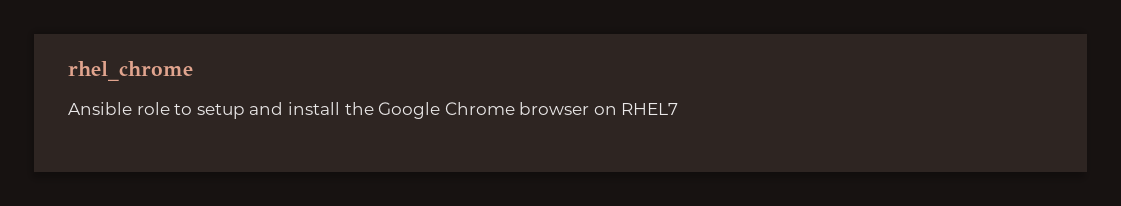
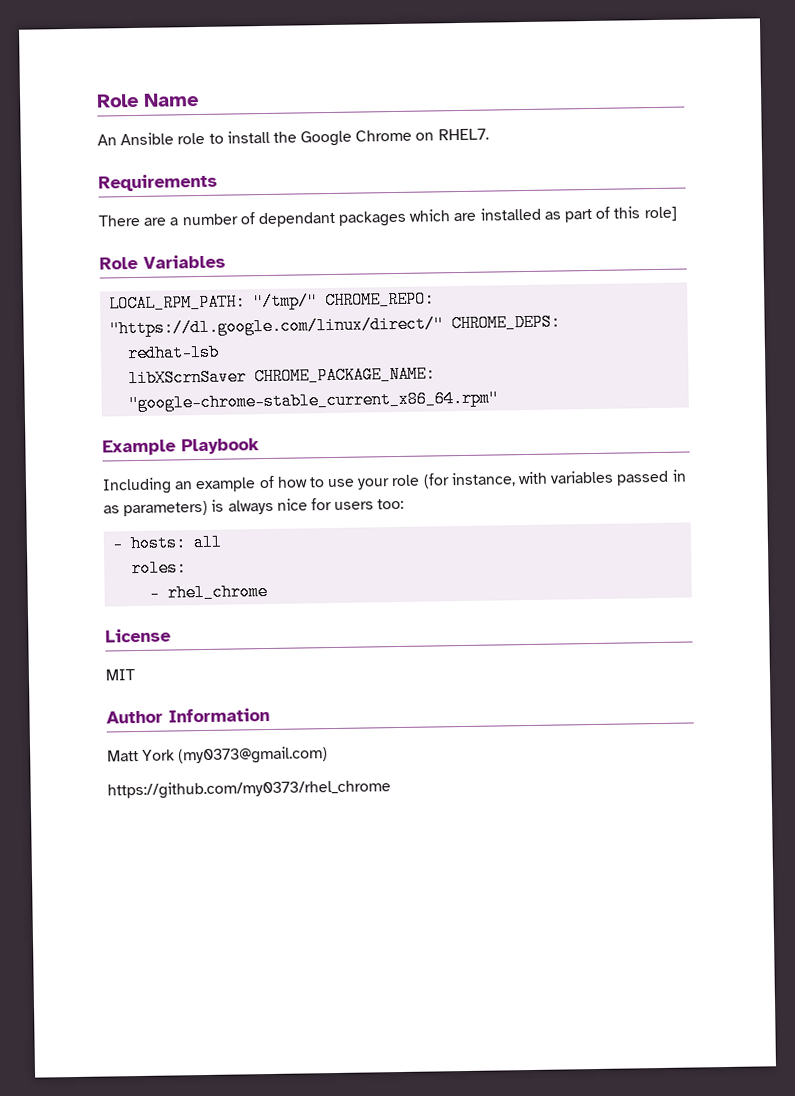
[68,61,193,81] rhel_chrome // -> [97,93,199,108] [97,134,117,146] Role Name // An
[196,102,284,119] setup and -> (224, 138) none
[519,102,679,115] browser on RHEL7 -> [415,128,489,141] [98,173,218,192] [98,206,678,228] [99,254,226,270] [109,290,436,313] [109,313,562,338] [127,343,221,363] [128,365,437,388] [128,389,500,413] [102,438,260,456] [102,469,687,495] [103,498,405,517] [112,533,224,553] [131,559,188,578] [149,582,269,602] [105,628,171,643] [105,669,135,681] [106,707,270,724] [107,746,329,765] [107,779,391,800] on RHEL7. // Requirements // There are a number of dependant packages which are installed as part of this role] // Role Variables // LOCAL_RPM_PATH: "/tmp/" CHROME_REPO: "https://dl.google.com/linux/direct/" CHROME_DEPS: // redhat-lsb // libXScrnSaver CHROME_PACKAGE_NAME: "google-chrome-stable_current_x86_64.rpm" // Example Playbook // Including an example of how to use your role (for instance, with variables passed in as parameters) is always nice for users too: // - hosts: all // roles: // - rhel_chrome // License // MIT // Author Information // Matt York (my0373@gmail.com) // https://github.com/my0373/rhel_chrome

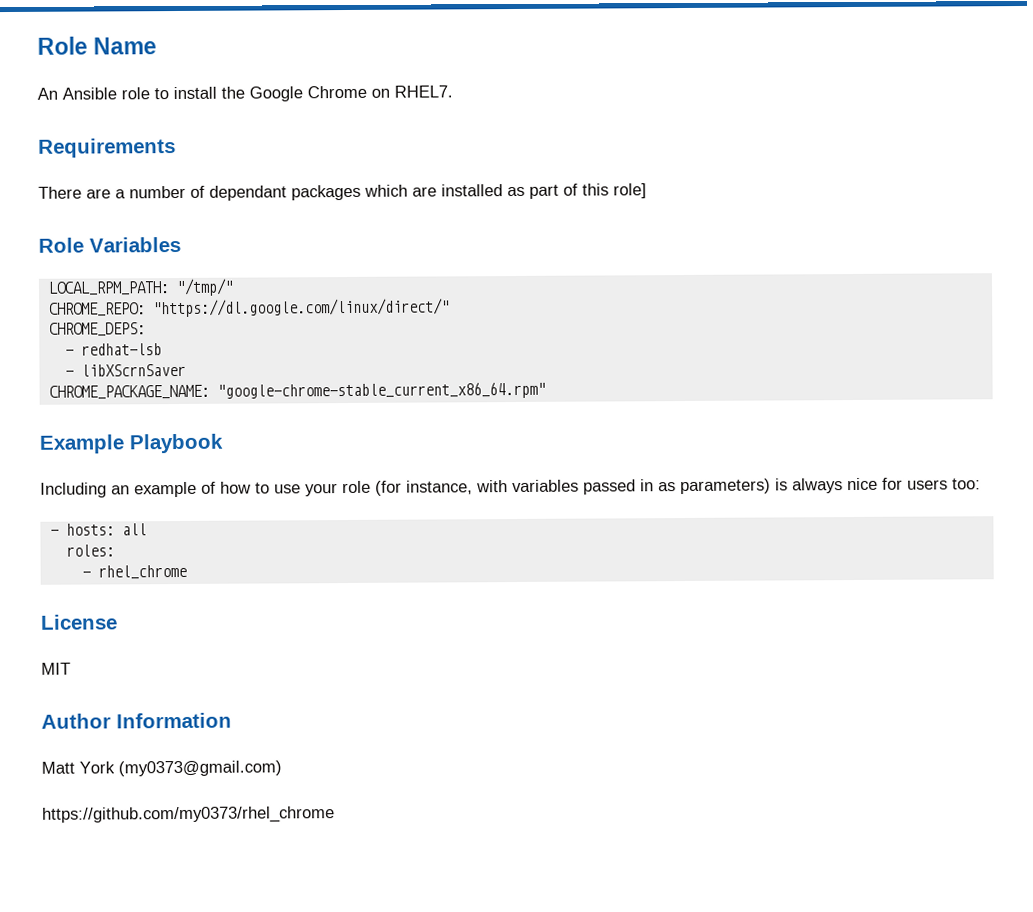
(319, 301) none -> (234, 287) //
(445, 326) none -> (450, 308) //
(562, 323) none -> [64,349,74,356] -
(221, 353) none -> [64,370,74,377] -
(248, 378) none -> (186, 370) //

